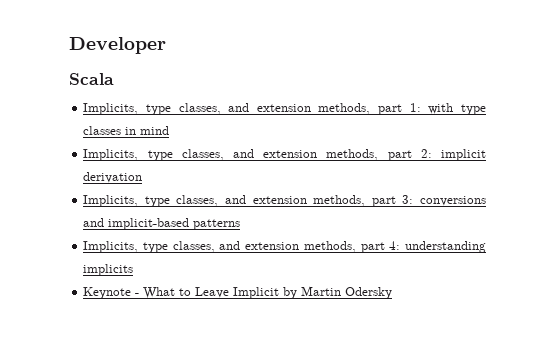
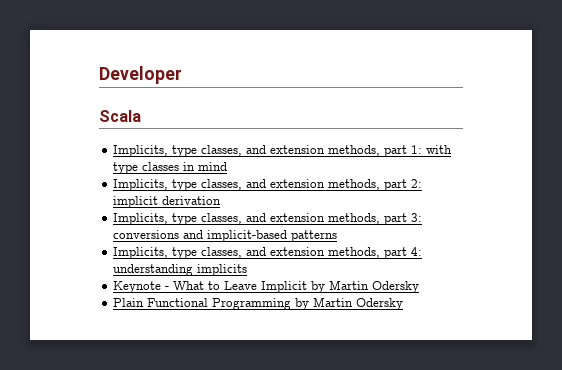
(393, 293) none -> [113,297,404,310] // Plain Functional Programming by Martin Odersky

